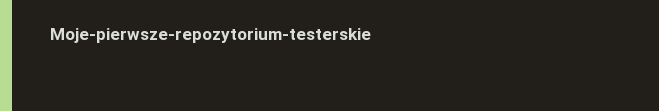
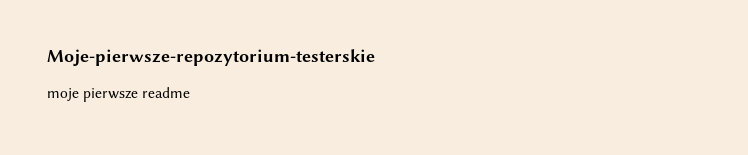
(371, 35) none -> [47,87,191,102] // moje pierwsze readme

